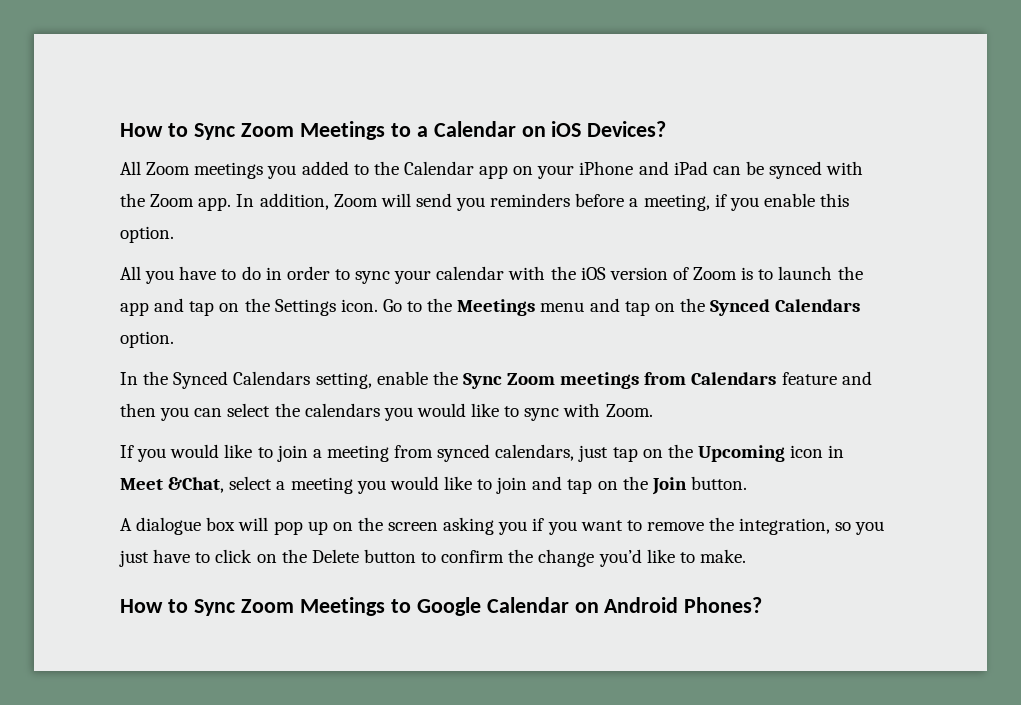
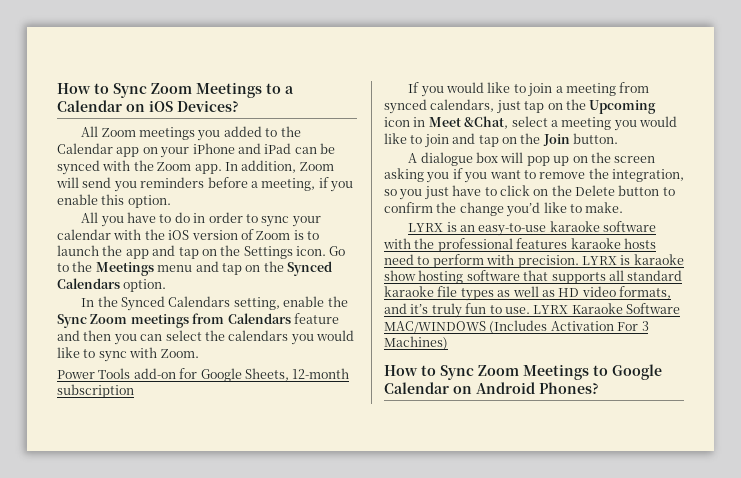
(653, 410) none -> [57,368,350,382] [57,384,134,398] // Power Tools add-on for Google Sheets, 12-month subscription
(746, 556) none -> [408,221,657,236] [383,238,656,252] [384,254,684,268] [384,270,683,284] [384,286,671,301] [384,303,680,318] [384,320,649,334] [384,336,448,350] // LYRX is an easy-to-use karaoke software with the professional features karaoke hosts need to perform with precision. LYRX is karaoke show hosting software that supports all standard karaoke file types as well as HD video formats, and it’s truly fun to use. LYRX Karaoke Software MAC/WINDOWS (Includes Activation For 3 Machines)

